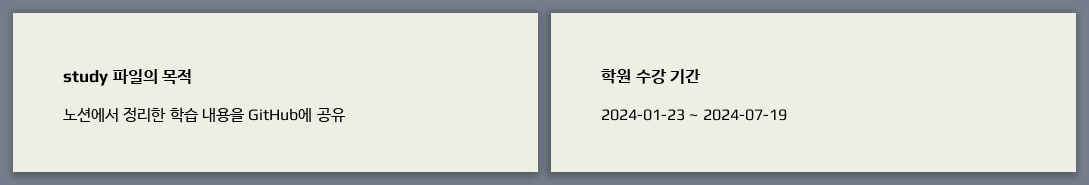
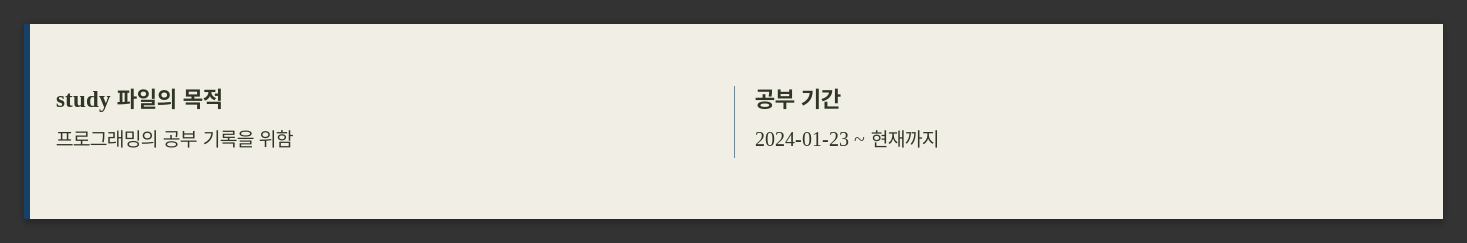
[63,107,345,123] [601,69,667,84] 노션에서 정리한 학습 내용을 GitHub에 공유 // 학원 수강 -> [56,130,294,148] [755,89,795,110] 프로그래밍의 공부 기록을 위함 // 공부
[702,109,787,121] 2024-07-19 -> [870,130,939,148] 현재까지

